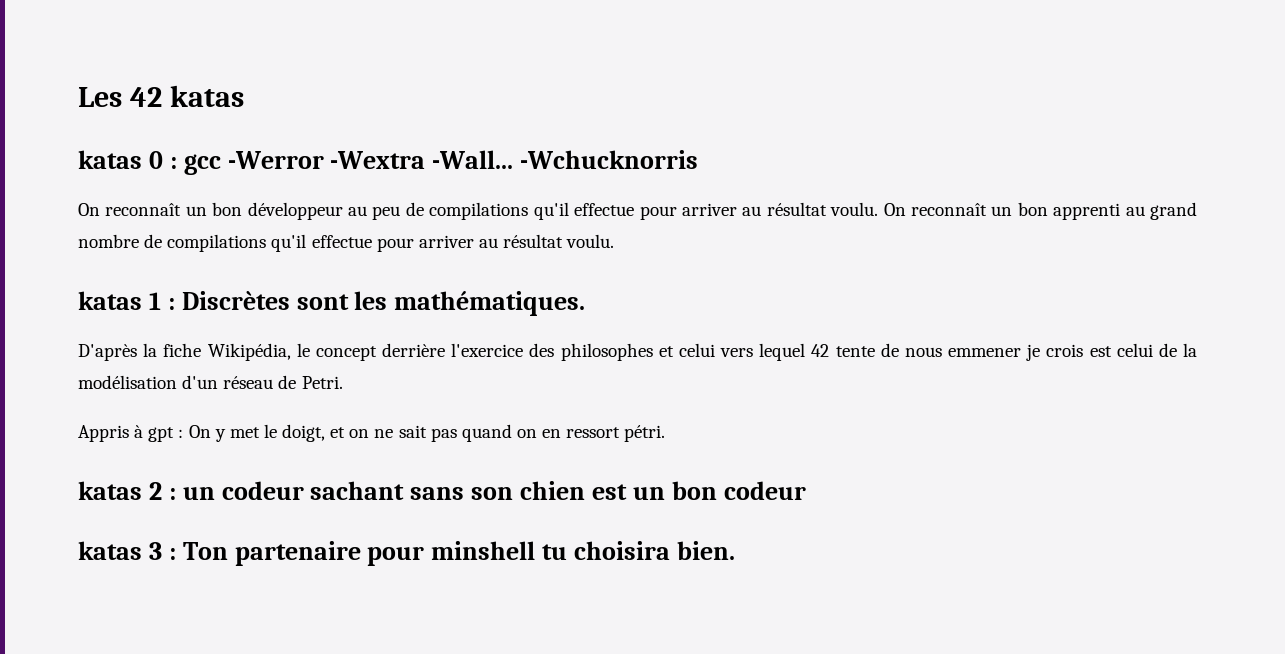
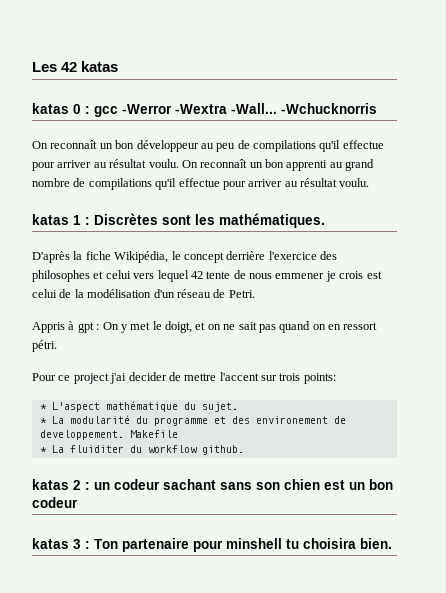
(666, 433) none -> [32,372,336,384] [39,401,238,412] [39,415,346,426] [39,430,178,440] [39,445,244,455] // Pour ce project j'ai decider de mettre l'accent sur trois points: // * L'aspect mathématique du sujet. // * La modularité du programme et des environement de developpement. Makefile // * La fluiditer du workflow github.

